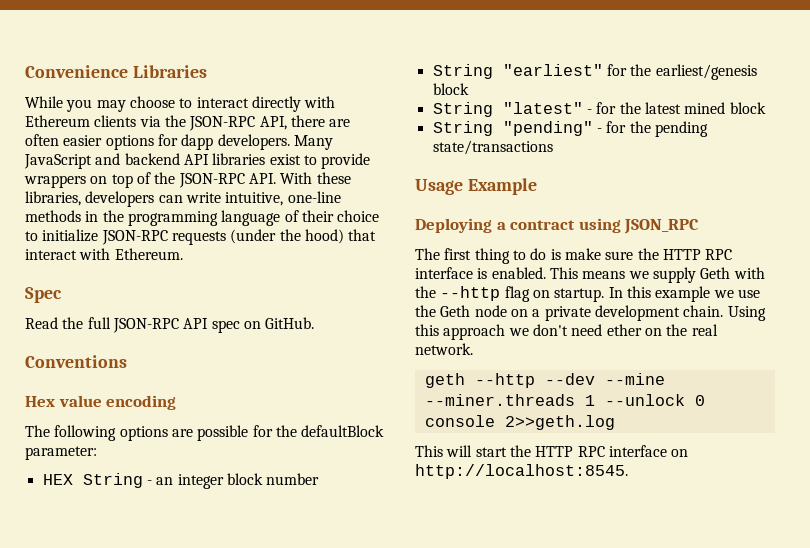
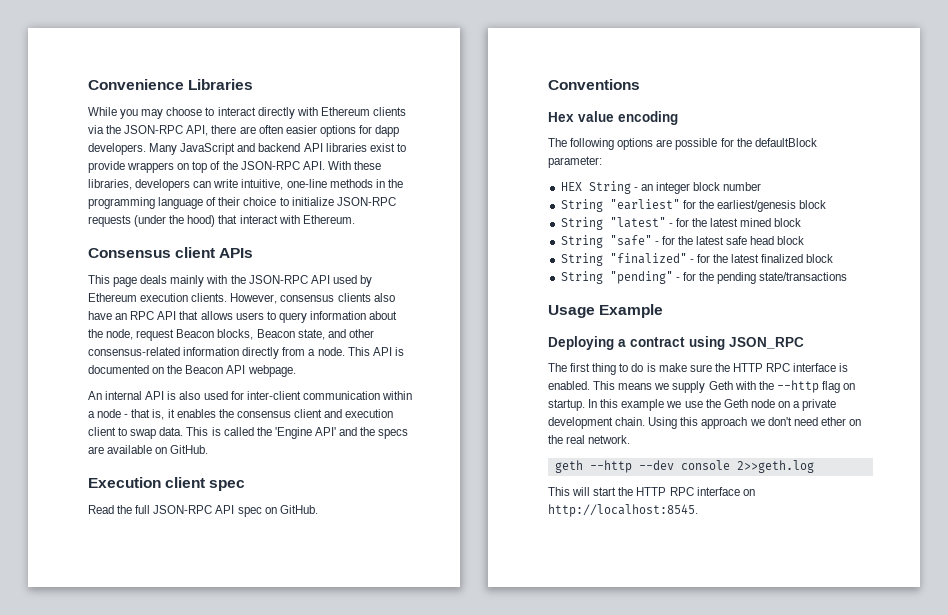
[25,287,62,303] Spec -> [88,247,254,258] [88,275,372,287] [88,293,395,304] [88,311,398,323] [88,329,374,341] [88,347,404,359] [88,365,296,377] [88,391,412,400] [88,409,394,420] [88,427,409,439] [88,445,209,454] [88,477,246,491] Consensus client APIs // This page deals mainly with the JSON-RPC API used by Ethereum execution clients. However, consensus clients also have an RPC API that allows users to query information about the node, request Beacon blocks, Beacon state, and other consensus-related information directly from a node. This API is documented on the Beacon API webpage. // An internal API is also used for inter-client communication within a node - that is, it enables the consensus client and execution client to swap data. This is called the 'Engine API' and the specs are available on GitHub. // Execution client spec
(766, 108) none -> [560,235,805,248] [560,253,834,266] // String "safe" - for the latest safe head block // String "finalized" - for the latest finalized block
[604,373,665,385] [424,394,705,406] --mine --miner.threads 1 --unlock 0 -> (674, 465) none

